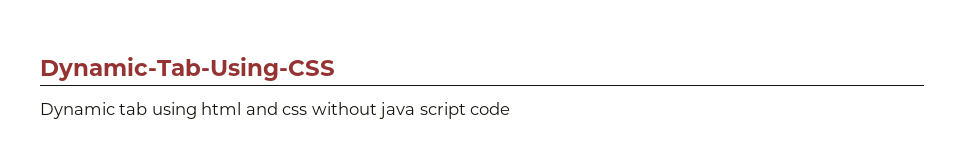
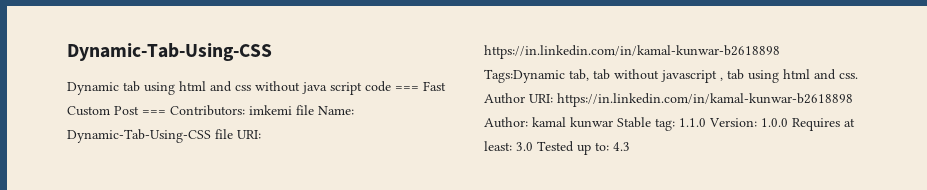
(511, 108) none -> [395,81,446,91] [67,105,354,116] [67,129,261,143] [484,45,780,59] [484,69,858,83] [484,93,853,107] [484,117,855,131] [484,141,630,155] === Fast Custom Post === Contributors: imkemi file Name: Dynamic-Tab-Using-CSS file URI: https://in.linkedin.com/in/kamal-kunwar-b2618898 Tags:Dynamic tab, tab without javascript , tab using html and css. Author URI: https://in.linkedin.com/in/kamal-kunwar-b2618898 Author: kamal kunwar Stable tag: 1.1.0 Version: 1.0.0 Requires at least: 3.0 Tested up to: 4.3

